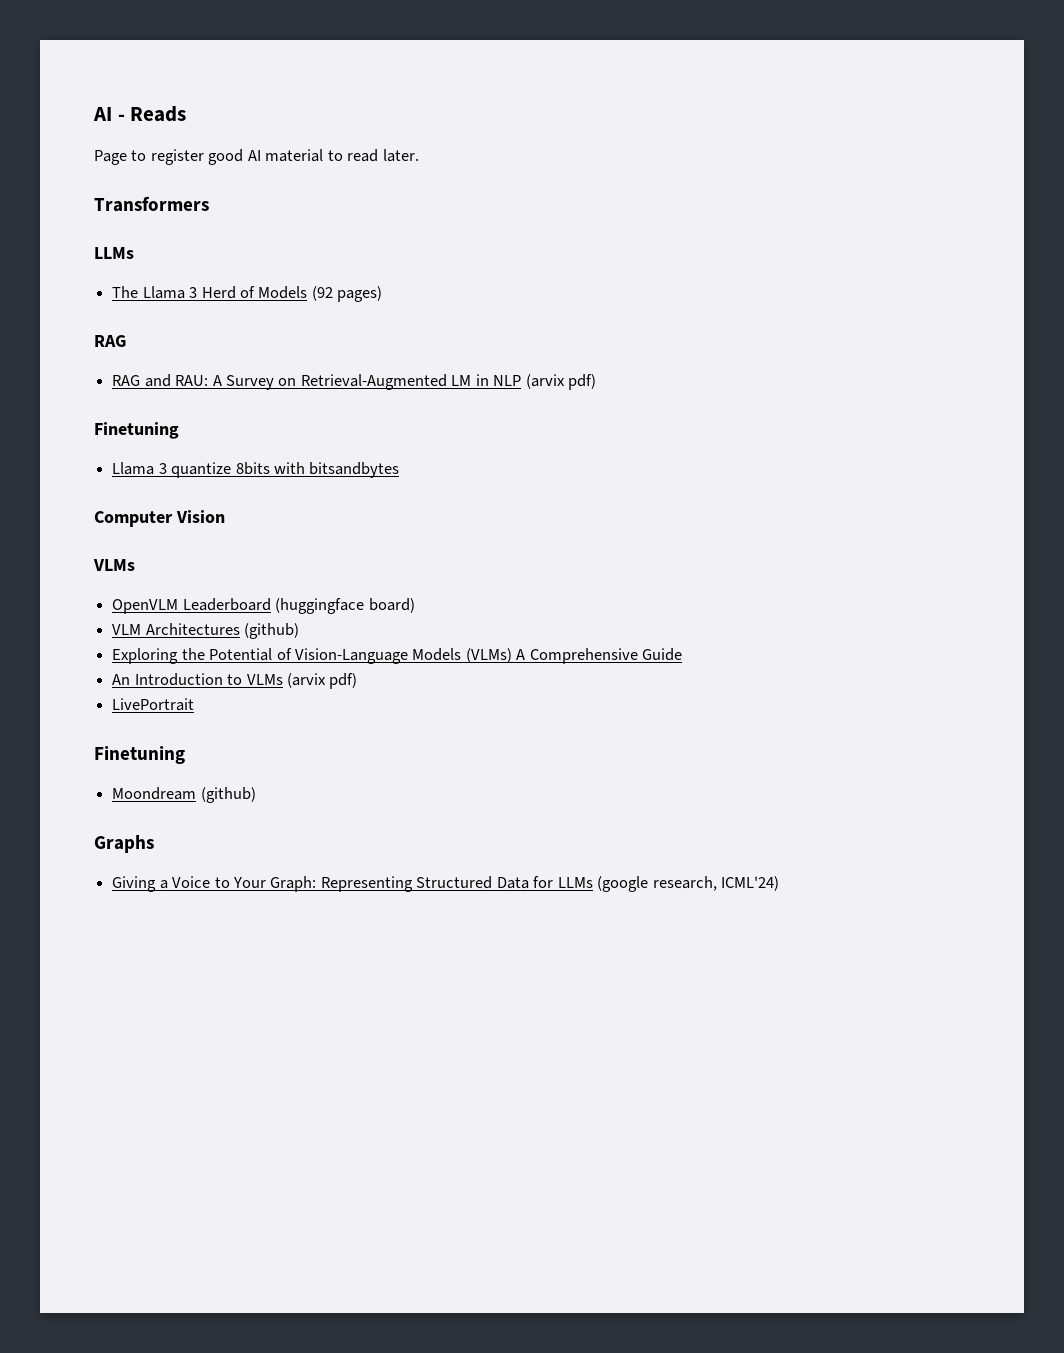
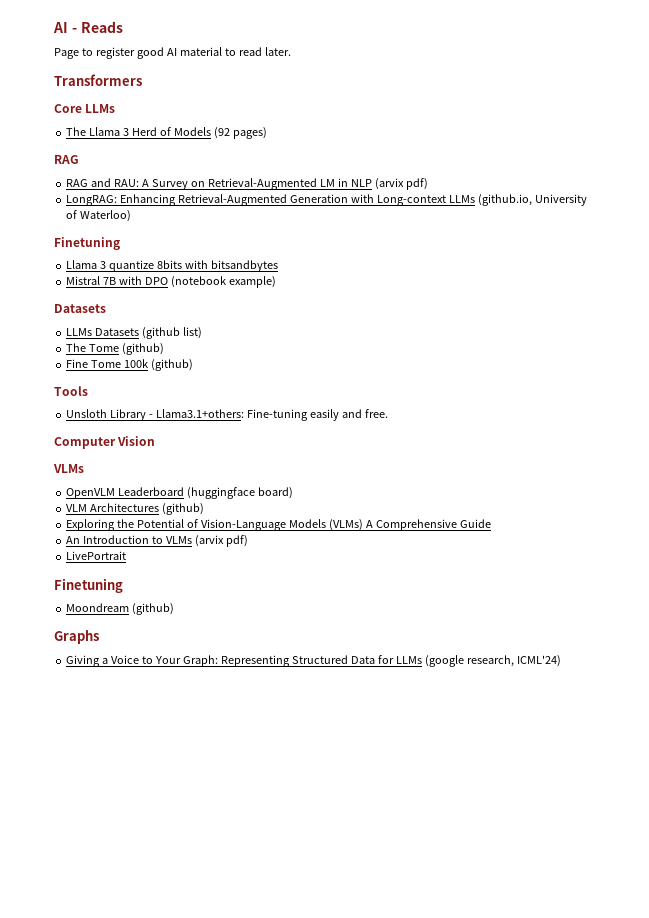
(209, 204) none -> [54,104,82,113] Core
(597, 382) none -> [66,194,587,206] [66,210,132,222] // LongRAG: Enhancing Retrieval-Augmented Generation with Long-context LLMs (github.io, University of Waterloo)
(400, 470) none -> [66,276,276,288] [54,304,106,313] [66,327,203,339] [66,343,165,355] [66,359,194,371] [54,386,88,396] [66,409,388,421] // Mistral 7B with DPO (notebook example) // Datasets // LLMs Datasets (github list) // The Tome (github) // Fine Tome 100k (github) // Tools // Unsloth Library - Llama3.1+others: Fine-tuning easily and free.

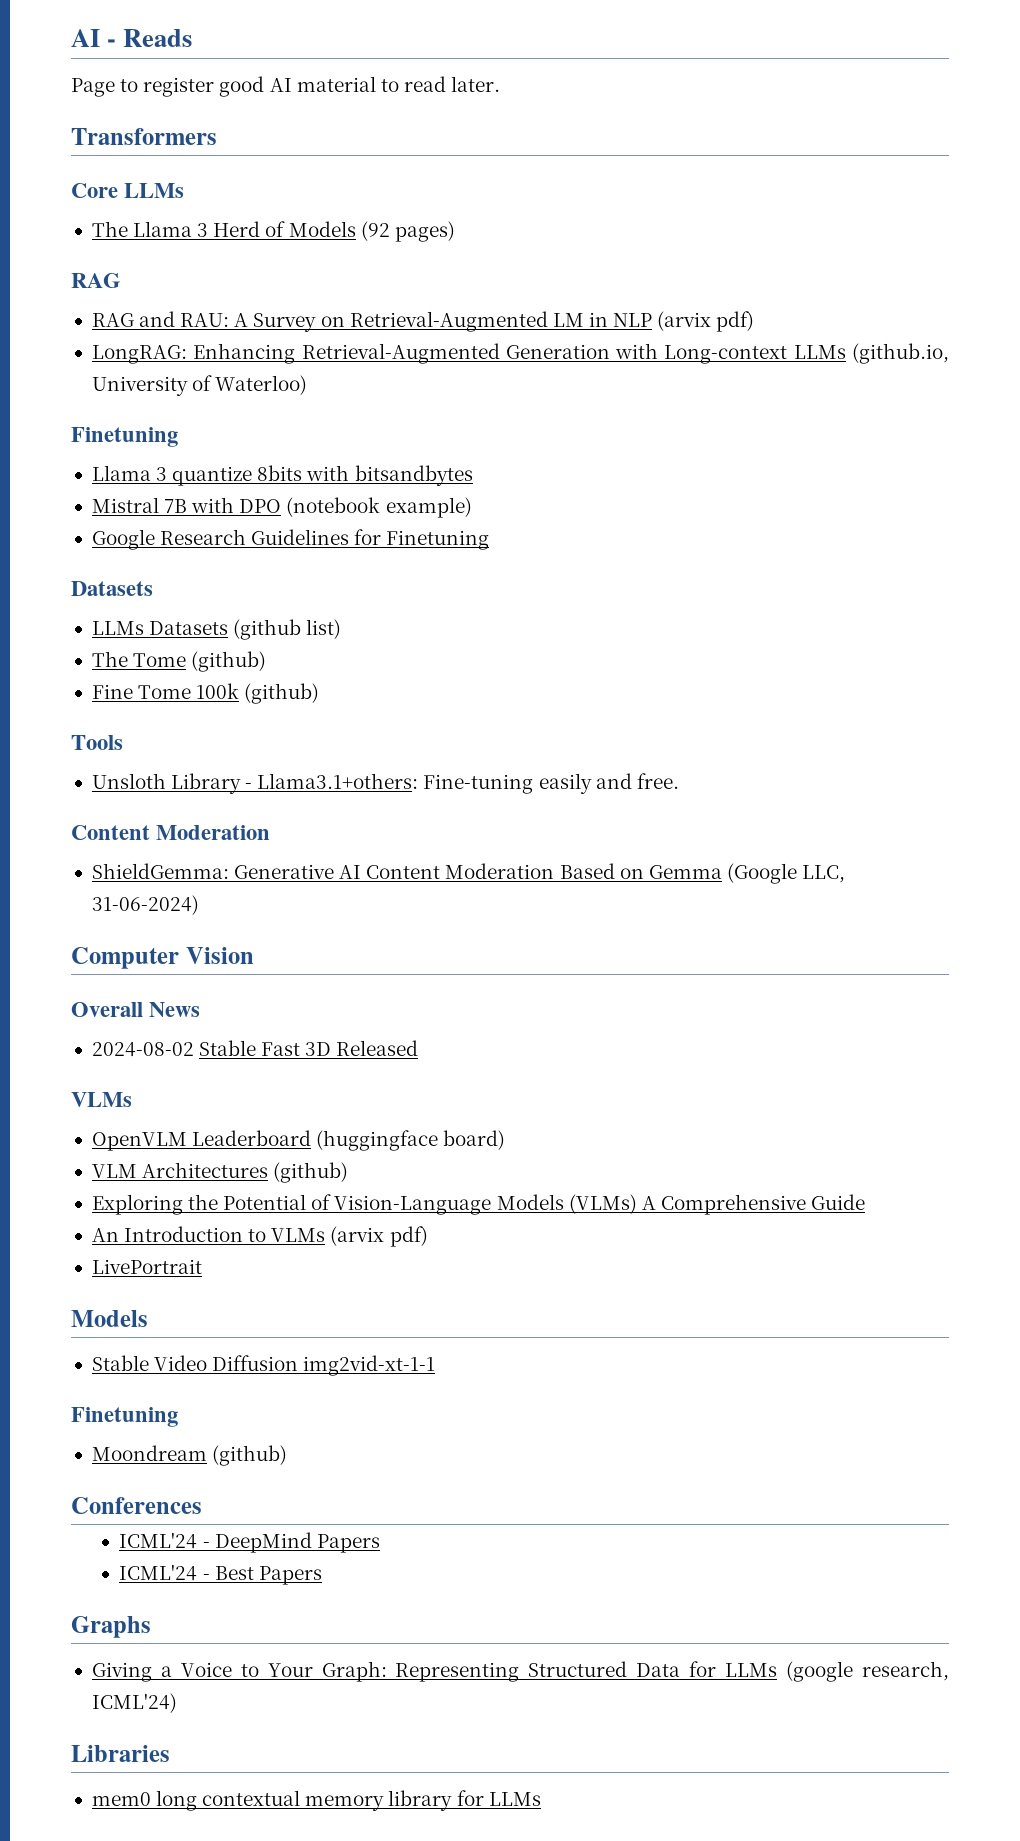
(276, 282) none -> [91,529,490,550] // Google Research Guidelines for Finetuning
[54,436,156,449] Computer Vision -> [71,825,271,840] [91,863,846,884] [91,895,199,915] [71,947,254,969] [71,1002,201,1017] [91,1040,419,1057] Content Moderation // ShieldGemma: Generative AI Content Moderation Based on Gemma (Google LLC, 31-06-2024) // Computer Vision // Overall News // 2024-08-02 Stable Fast 3D Released
[54,578,123,593] [66,603,175,615] Finetuning // Moondream (github) -> [71,1310,148,1327] [91,1355,436,1376] [71,1407,178,1427] [91,1445,288,1466] [71,1497,202,1514] [119,1532,380,1553] [119,1564,322,1585] Models // Stable Video Diffusion img2vid-xt-1-1 // Finetuning // Moondream (github) // Conferences // ICML'24 - DeepMind Papers // ICML'24 - Best Papers
(561, 661) none -> [71,1745,170,1762] [91,1790,541,1811] // Libraries // mem0 long contextual memory library for LLMs

